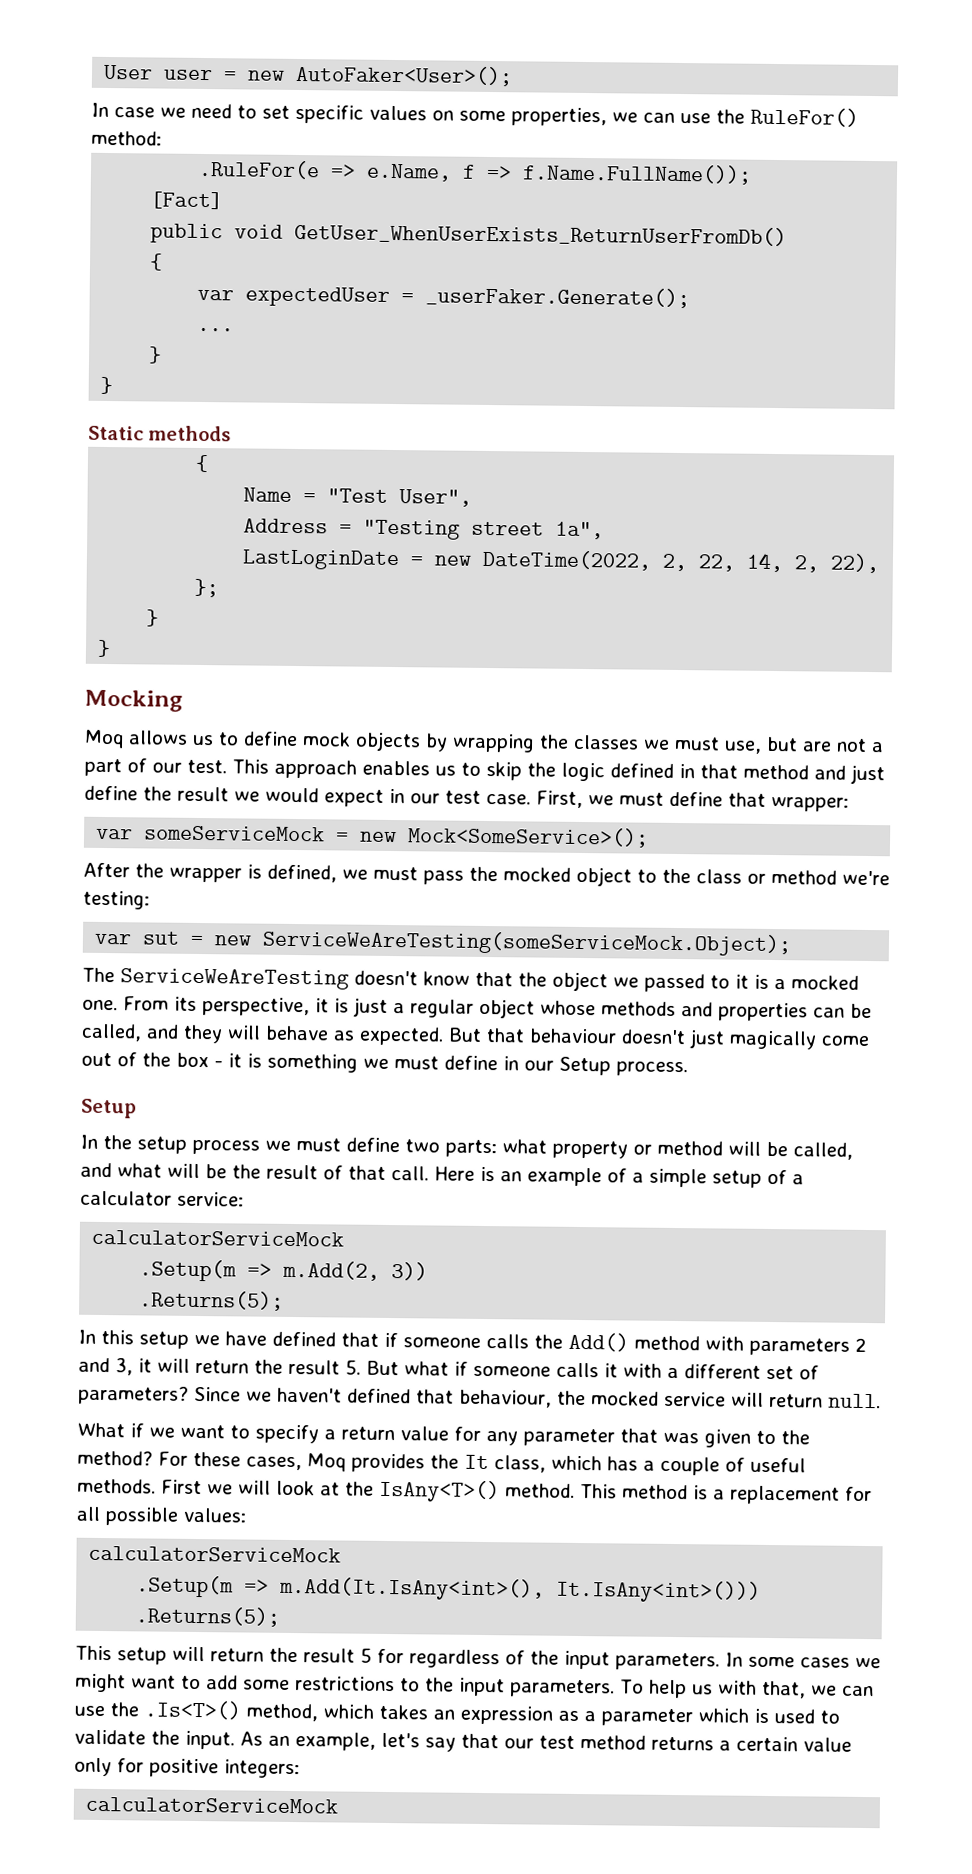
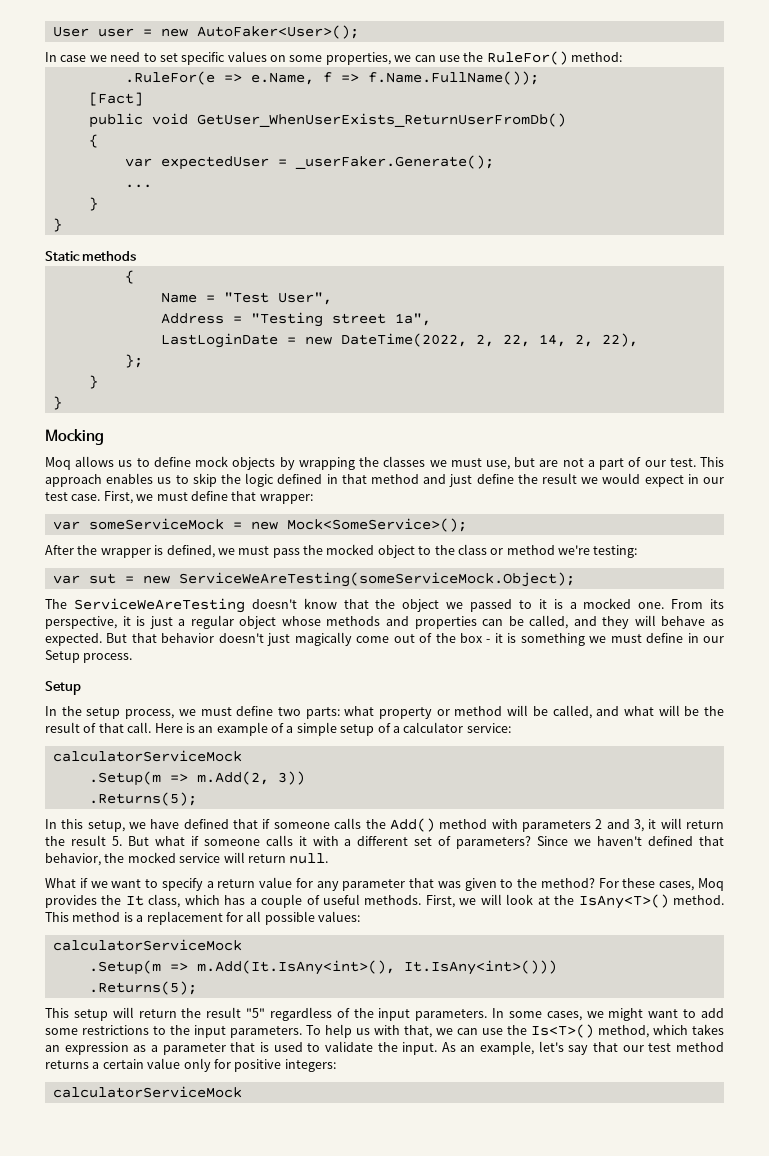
[529,1028,617,1044] behaviour -> [161,633,215,643] behavior
[192,1139,260,1155] process -> [125,709,175,719] process,
[139,1331,189,1349] setup -> [87,820,125,832] setup,
[459,1389,552,1408] behaviour, -> [45,853,101,866] behavior,
[161,1479,202,1495] First -> [425,895,455,908] First,
[360,1647,404,1664] 5 for -> [246,1008,266,1018] "5"
[800,1657,850,1668] cases -> [546,1011,582,1021] cases,
[144,1700,241,1720] .Is<T>() -> [531,1024,594,1038] Is<T>()
[698,1708,749,1723] which -> [230,1042,256,1052] that

